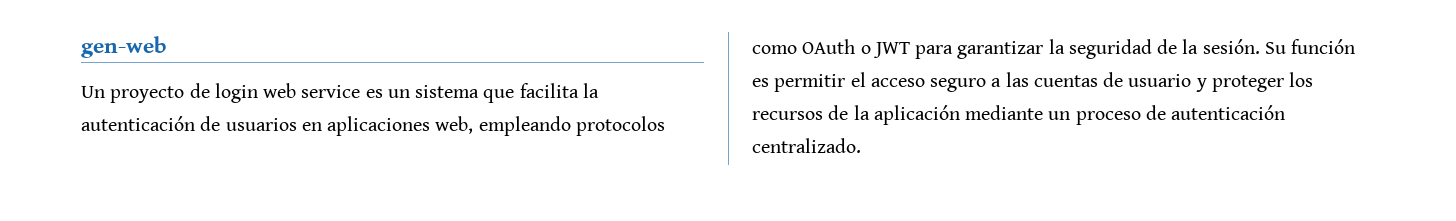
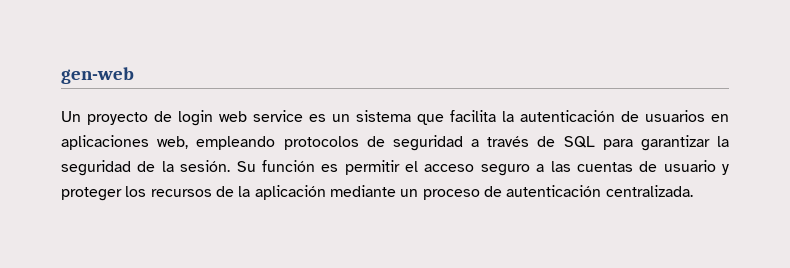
[752,39,910,58] como OAuth o JWT -> [366,135,595,151] de seguridad a través de SQL
[752,138,861,153] centralizado. -> [605,185,693,197] centralizada.

